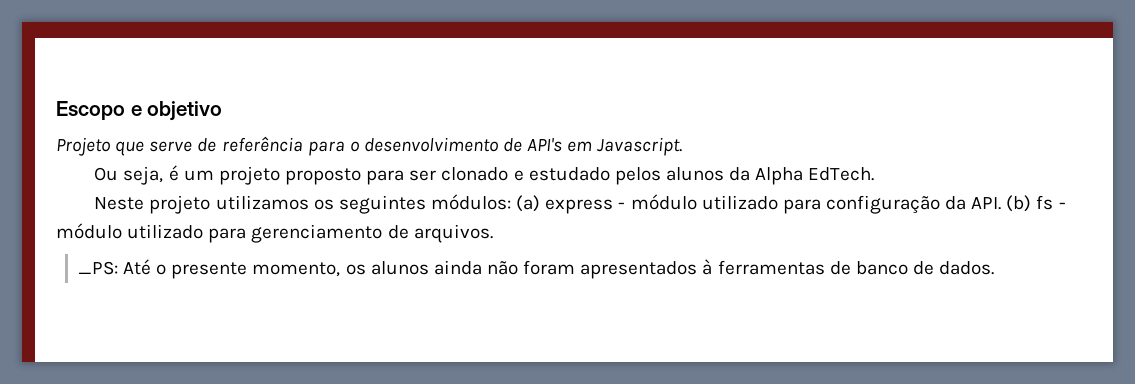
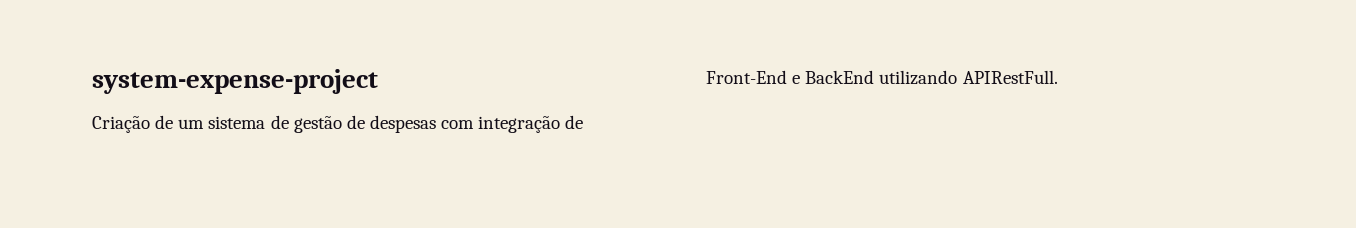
[56,101,223,121] [56,136,683,156] [94,165,875,185] [94,194,1066,214] [56,223,493,243] [77,259,995,279] Escopo e objetivo // Projeto que serve de referência para o desenvolvimento de API's em Javascript. // Ou seja, é um projeto proposto para ser clonado e estudado pelos alunos da Alpha EdTech. // Neste projeto utilizamos os seguintes módulos: (a) express - módulo utilizado para configuração da API. (b) fs - módulo utilizado para gerenciamento de arquivos. // _PS: Até o presente momento, os alunos ainda não foram apresentados à ferramentas de banco de dados. -> [92,69,378,94] [92,115,584,133] [706,70,1058,85] system-expense-project // Criação de um sistema de gestão de despesas com integração de Front-End e BackEnd utilizando APIRestFull.

